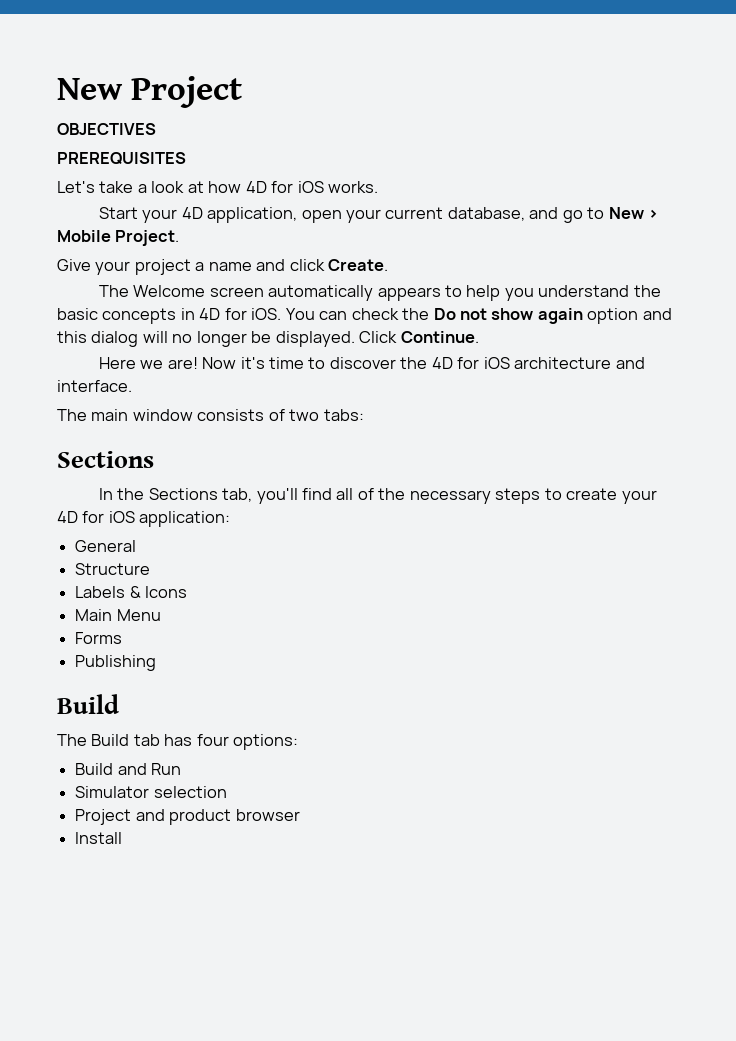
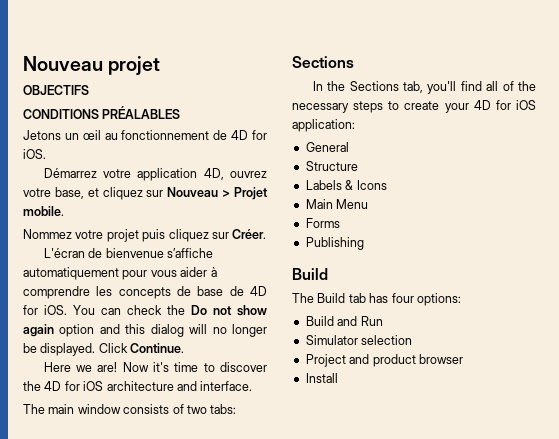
[57,76,243,108] [57,123,156,135] [57,152,186,165] [57,181,379,193] [98,207,660,223] [57,230,180,246] [57,259,389,275] [98,285,661,301] [57,308,195,324] New Project // OBJECTIVES // PREREQUISITES // Let's take a look at how 4D for iOS works. // Start your 4D application, open your current database, and go to New > Mobile Project. // Give your project a name and click Create. // The Welcome screen automatically appears to help you understand the basic concepts in -> [23,56,161,75] [23,85,89,95] [23,106,181,119] [23,130,267,140] [23,149,46,159] [43,168,267,181] [23,187,268,200] [23,206,64,216] [23,229,267,242] [43,248,214,258] [23,267,217,280] [23,286,244,299] Nouveau projet // OBJECTIFS // CONDITIONS PRÉALABLES // Jetons un œil au fonctionnement de 4D for iOS. // Démarrez votre application 4D, ouvrez votre base, et cliquez sur Nouveau > Projet mobile. // Nommez votre projet puis cliquez sur Créer. // L'écran de bienvenue s’affiche automatiquement pour vous aider à comprendre les concepts de base de

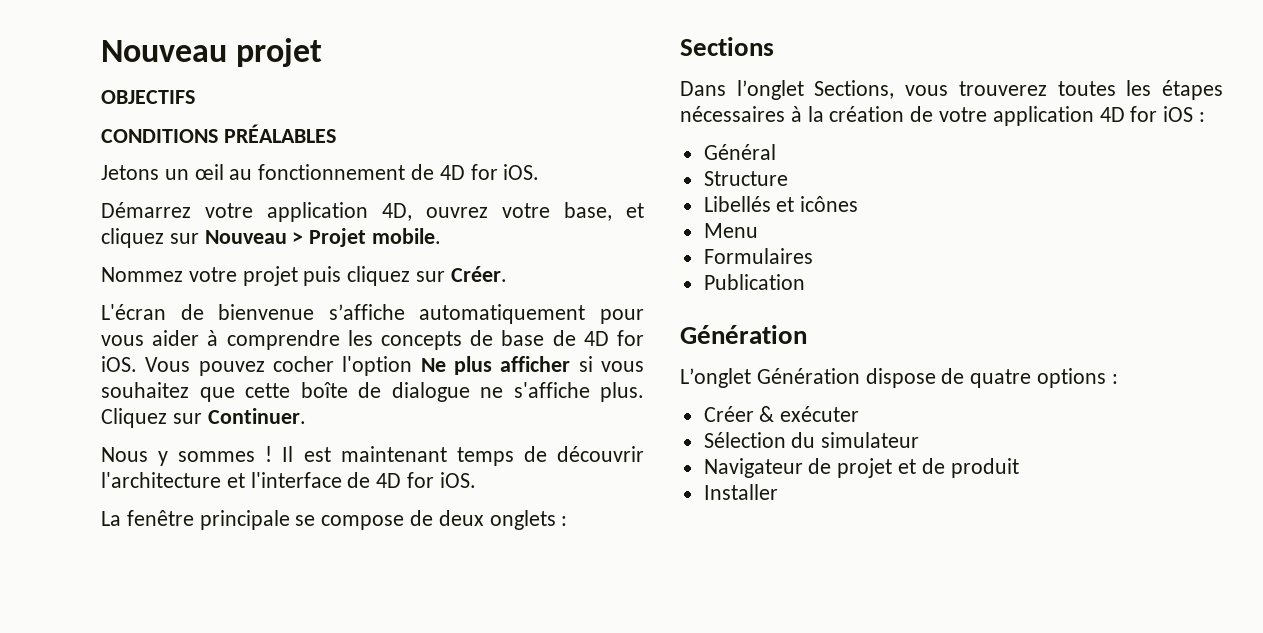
[73,305,267,316] [23,324,267,337] [23,343,185,356] [43,362,267,372] [23,381,253,391] [23,404,237,414] [292,56,354,68] [312,81,536,94] [292,100,536,113] [292,119,355,132] [305,142,349,152] [305,161,358,171] [305,180,387,190] [305,199,369,209] [305,218,340,228] [305,237,364,250] [292,268,328,280] [292,293,461,306] [305,316,383,326] [305,335,413,345] [305,354,463,367] [305,373,338,383] You can check the Do not show again option and this dialog will no longer be displayed. Click Continue. // Here we are! Now it's time to discover the 4D for iOS architecture and interface. // The main window consists of two tabs: // Sections // In the Sections tab, you'll find all of the necessary steps to create your 4D for iOS application: // General // Structure // Labels & Icons // Main Menu // Forms // Publishing // Build // The Build tab has four options: // Build and Run // Simulator selection // Project and product browser // Install -> [145,356,644,376] [101,382,644,402] [101,408,306,428] [101,446,644,466] [101,472,476,488] [101,510,568,530] [680,37,774,56] [680,80,1223,100] [680,106,1206,126] [703,144,776,160] [703,171,788,186] [703,196,859,212] [703,223,758,238] [703,248,813,264] [703,274,805,290] [680,325,807,344] [680,368,1118,388] [703,406,860,422] [703,432,920,448] [703,458,1019,478] [703,484,778,500] Vous pouvez cocher l'option Ne plus afficher si vous souhaitez que cette boîte de dialogue ne s'affiche plus. Cliquez sur Continuer. // Nous y sommes ! Il est maintenant temps de découvrir l'architecture et l'interface de 4D for iOS. // La fenêtre principale se compose de deux onglets : // Sections // Dans l’onglet Sections, vous trouverez toutes les étapes nécessaires à la création de votre application 4D for iOS : // Général // Structure // Libellés et icônes // Menu // Formulaires // Publication // Génération // L’onglet Génération dispose de quatre options : // Créer & exécuter // Sélection du simulateur // Navigateur de projet et de produit // Installer

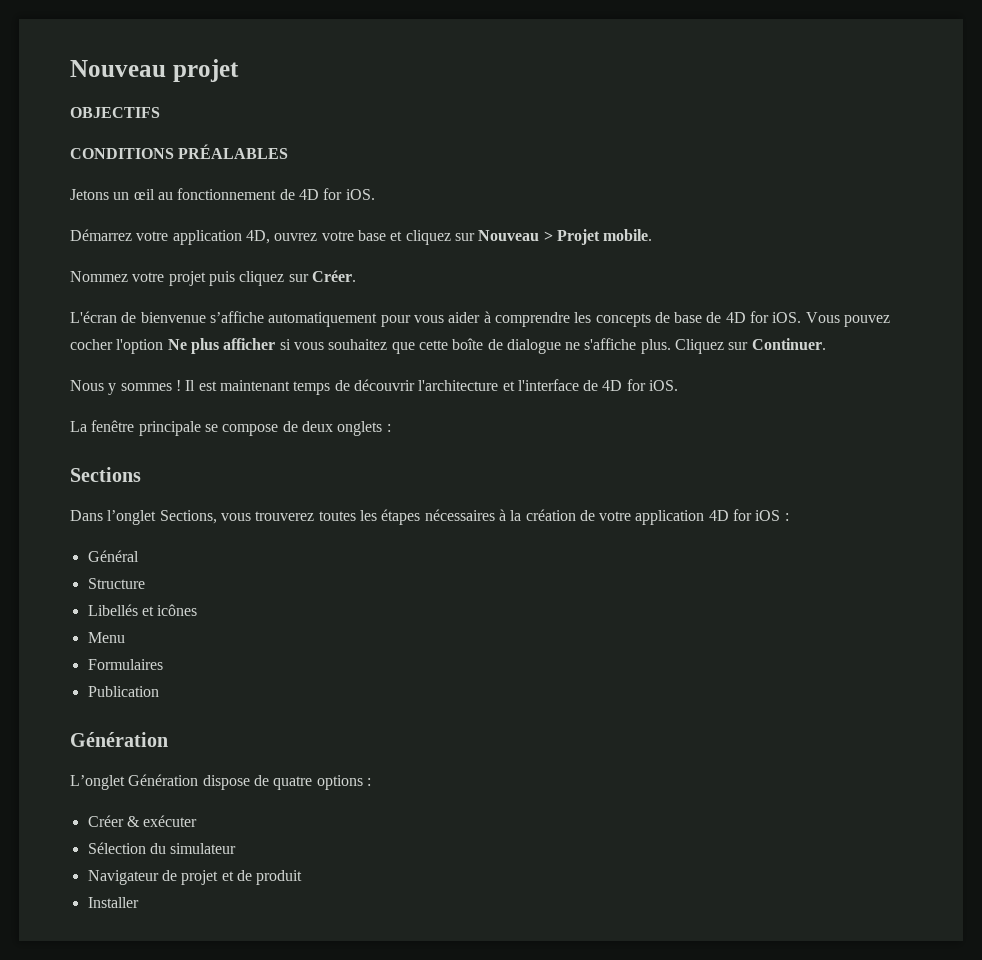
[564,202,612,221] base, -> [357,230,386,241] base

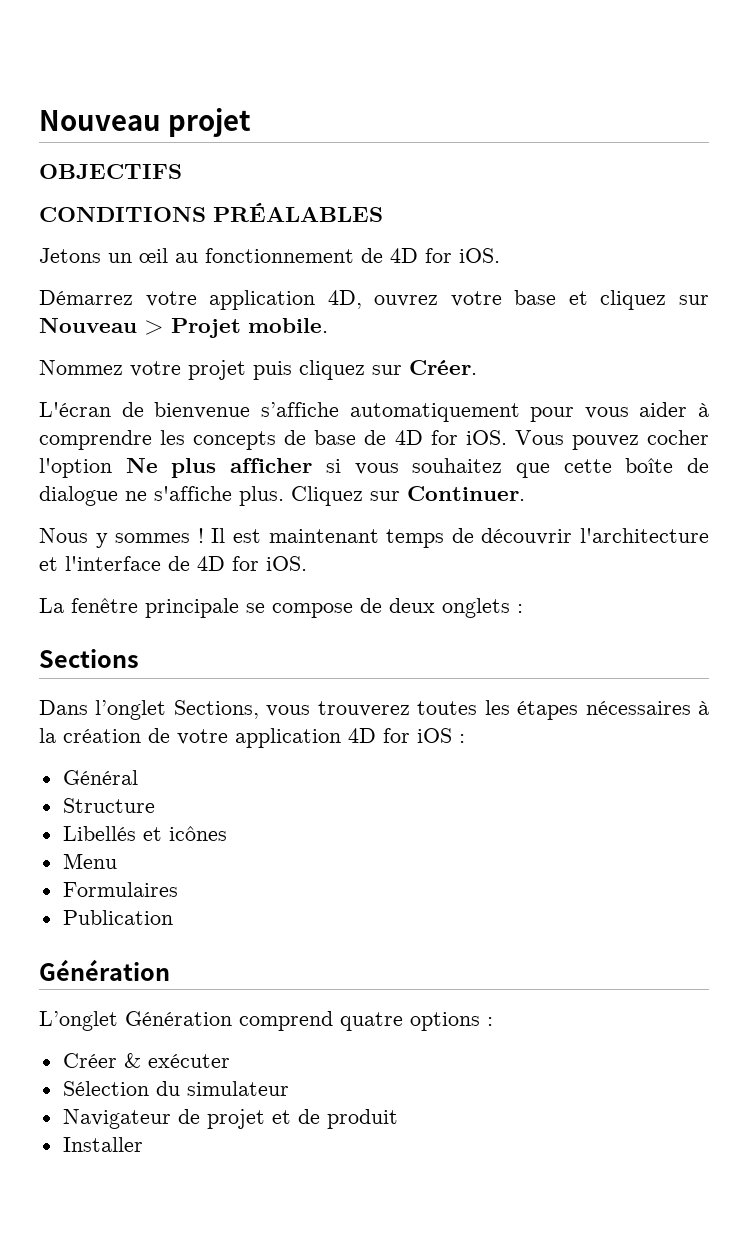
[202,775,269,790] dispose de -> [239,1011,333,1031] comprend

